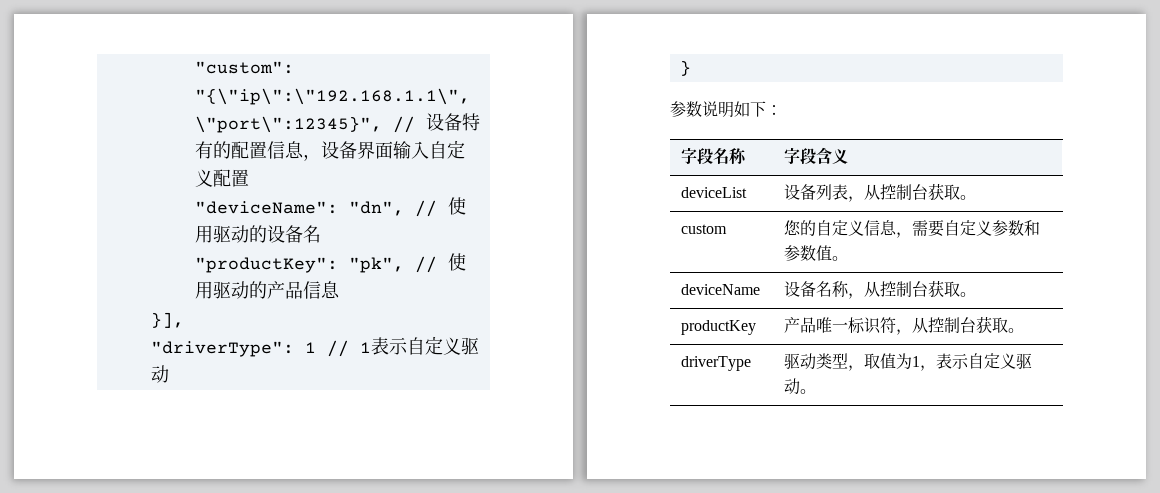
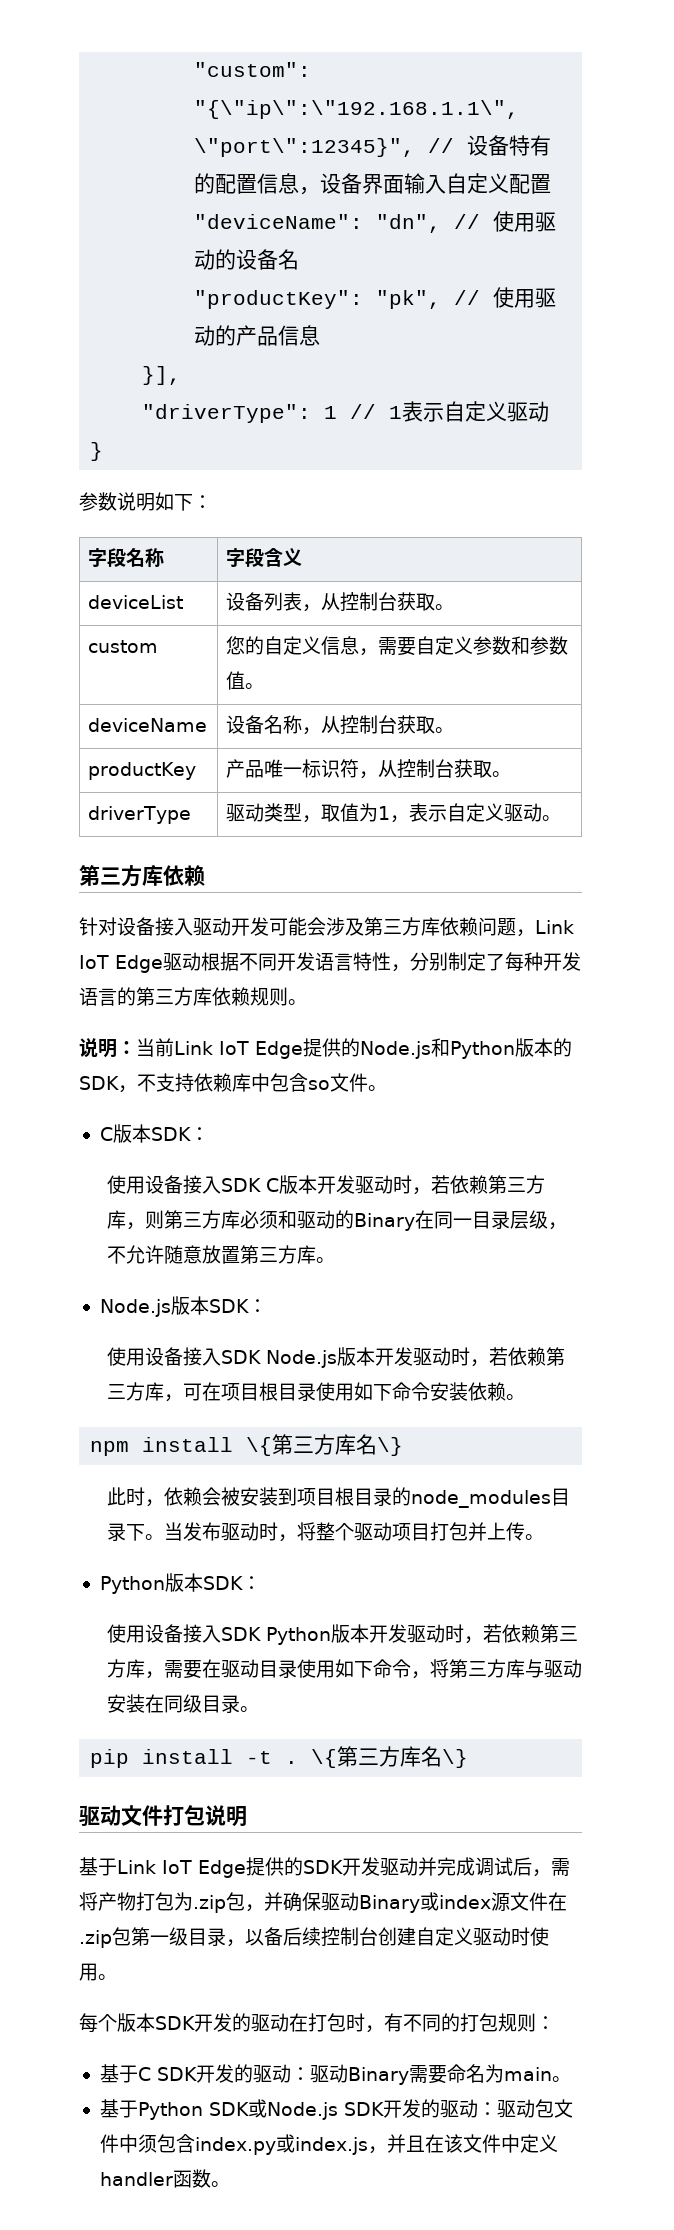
(817, 391) none -> [79,865,205,887] [79,917,574,937] [79,952,581,973] [79,987,307,1006] [79,1038,572,1059] [79,1073,387,1093] [99,1124,209,1143] [106,1175,545,1195] [106,1210,567,1231] [106,1245,335,1264] [99,1296,267,1317] [106,1347,565,1368] [106,1382,525,1402] [90,1434,404,1456] [106,1487,570,1508] [106,1522,544,1542] [99,1573,261,1594] [106,1624,578,1645] [106,1659,582,1679] [106,1694,259,1713] [90,1746,469,1768] [79,1805,247,1827] [79,1857,570,1878] [79,1892,567,1913] [79,1927,549,1948] [79,1963,117,1981] [79,2013,555,2033] [99,2064,571,2085] [99,2099,573,2120] [99,2134,558,2155] [99,2169,230,2188] // 第三方库依赖 // 针对设备接入驱动开发可能会涉及第三方库依赖问题，Link IoT Edge驱动根据不同开发语言特性，分别制定了每种开发语言的第三方库依赖规则。 // 说明：当前Link IoT Edge提供的Node.js和Python版本的SDK，不支持依赖库中包含so文件。 // C版本SDK： // 使用设备接入SDK C版本开发驱动时，若依赖第三方库，则第三方库必须和驱动的Binary在同一目录层级，不允许随意放置第三方库。 // Node.js版本SDK： // 使用设备接入SDK Node.js版本开发驱动时，若依赖第三方库，可在项目根目录使用如下命令安装依赖。 // npm install \{第三方库名\} // 此时，依赖会被安装到项目根目录的node_modules目录下。当发布驱动时，将整个驱动项目打包并上传。 // Python版本SDK： // 使用设备接入SDK Python版本开发驱动时，若依赖第三方库，需要在驱动目录使用如下命令，将第三方库与驱动安装在同级目录。 // pip install -t . \{第三方库名\} // 驱动文件打包说明 // 基于Link IoT Edge提供的SDK开发驱动并完成调试后，需将产物打包为.zip包，并确保驱动Binary或index源文件在.zip包第一级目录，以备后续控制台创建自定义驱动时使用。 // 每个版本SDK开发的驱动在打包时，有不同的打包规则： // 基于C SDK开发的驱动：驱动Binary需要命名为main。 // 基于Python SDK或Node.js SDK开发的驱动：驱动包文件中须包含index.py或index.js，并且在该文件中定义handler函数。

